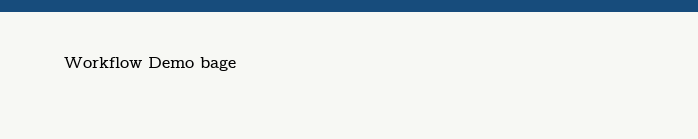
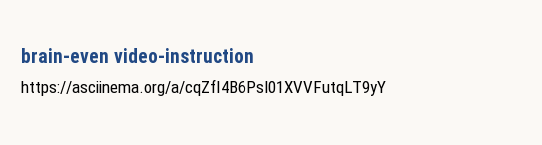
[64,57,236,71] Workflow Demo bage -> [21,48,255,63] [21,79,386,96] brain-even video-instruction // https://asciinema.org/a/cqZfI4B6Psl01XVVFutqLT9yY

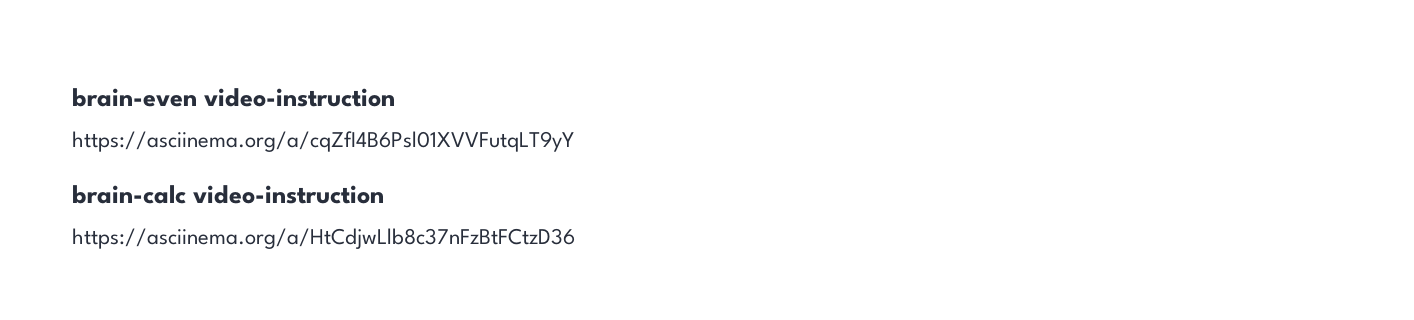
(386, 87) none -> [72,185,385,204] [72,228,575,249] // brain-calc video-instruction // https://asciinema.org/a/HtCdjwLlb8c37nFzBtFCtzD36

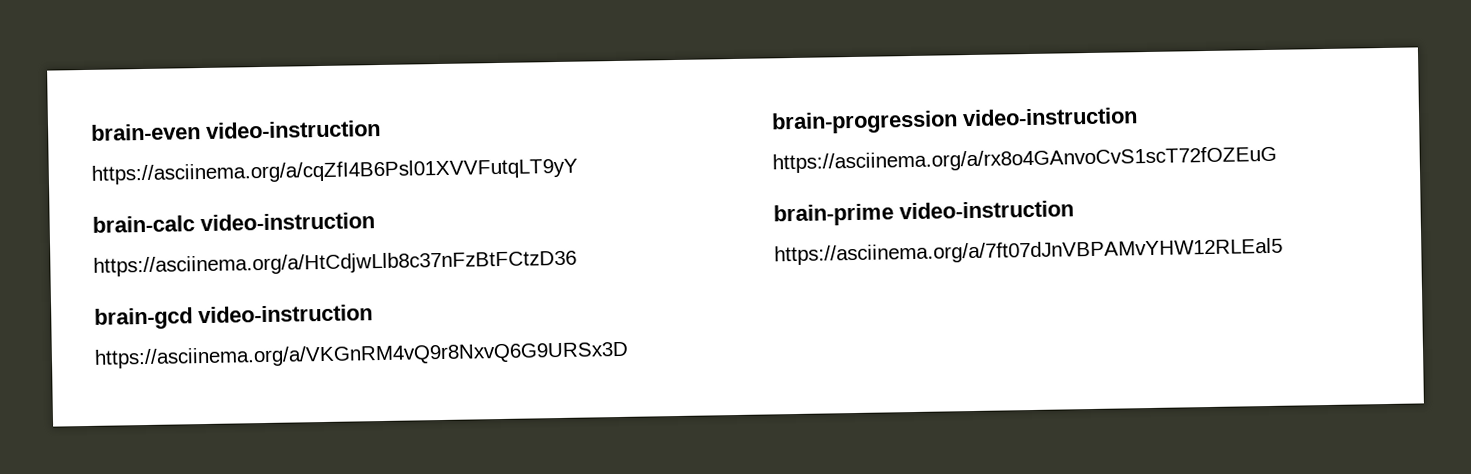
(575, 238) none -> [94,304,373,330] [94,340,629,369] [771,107,1138,135] [772,145,1277,174] [773,200,1074,227] [774,237,1283,266] // brain-gcd video-instruction // https://asciinema.org/a/VKGnRM4vQ9r8NxvQ6G9URSx3D // brain-progression video-instruction // https://asciinema.org/a/rx8o4GAnvoCvS1scT72fOZEuG // brain-prime video-instruction // https://asciinema.org/a/7ft07dJnVBPAMvYHW12RLEal5

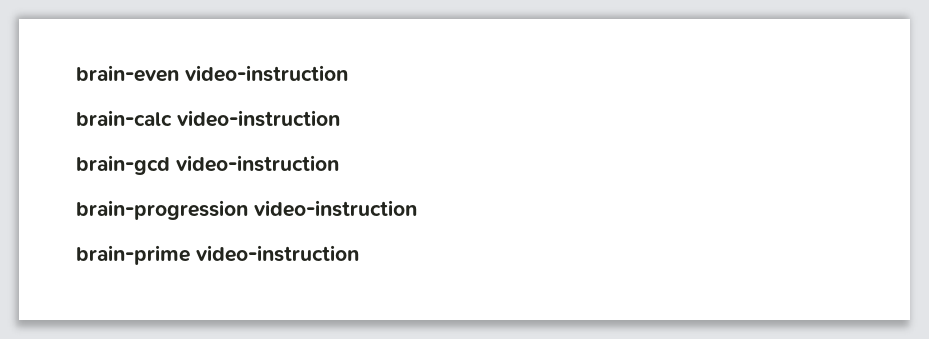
[91,157,578,185] // https://asciinema.org/a/cqZfI4B6Psl01XVVFutqLT9yY -> (348, 73) none
[93,249,577,277] // https://asciinema.org/a/HtCdjwLlb8c37nFzBtFCtzD36 -> (340, 118) none
[94,340,629,369] // https://asciinema.org/a/VKGnRM4vQ9r8NxvQ6G9URSx3D -> (339, 163) none
[772,145,1277,174] // https://asciinema.org/a/rx8o4GAnvoCvS1scT72fOZEuG -> (417, 208) none
[774,237,1283,266] // https://asciinema.org/a/7ft07dJnVBPAMvYHW12RLEal5 -> (359, 253) none

